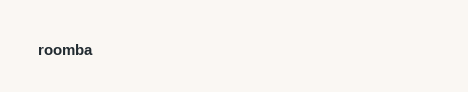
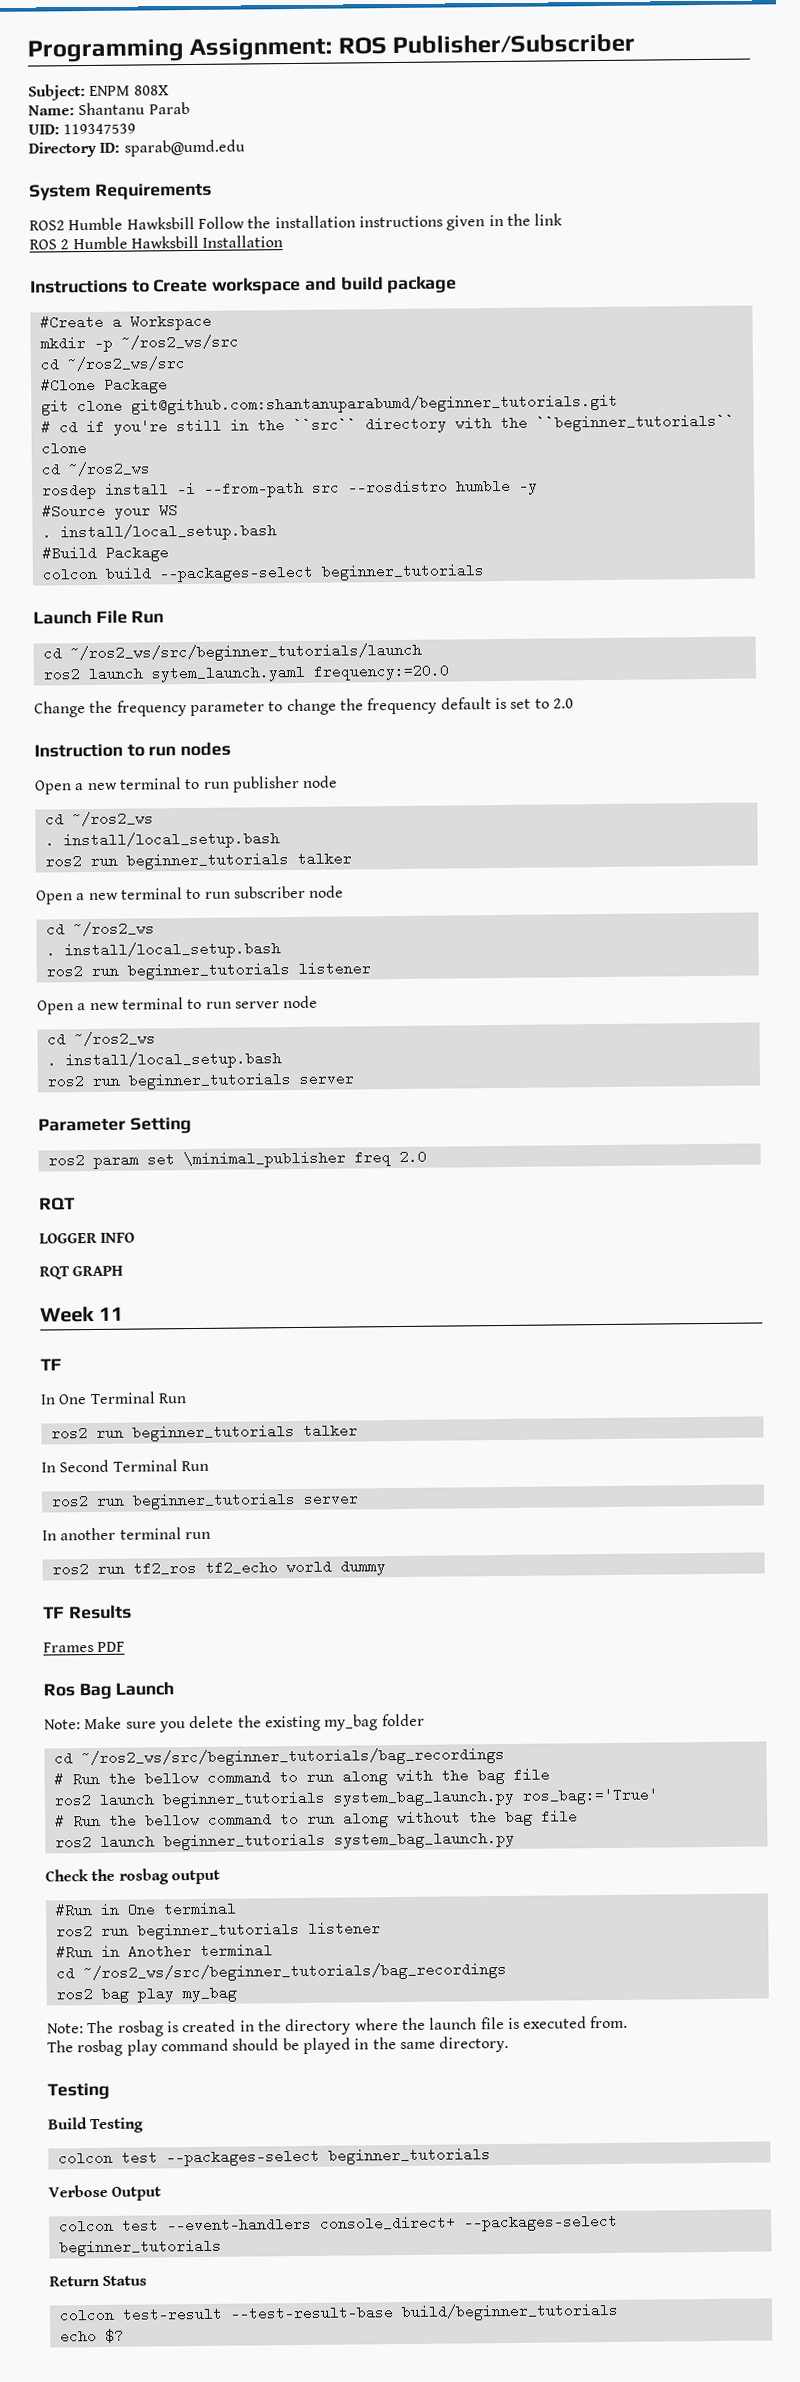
[38,44,93,55] roomba -> [27,33,636,63] [28,84,169,101] [28,102,190,116] [28,123,137,135] [28,139,245,158] [29,182,212,201] [29,213,564,231] [29,235,284,250] [30,275,458,295] [39,313,212,331] [39,334,239,352] [39,356,185,372] [40,377,168,394] [40,393,618,416] [40,413,735,436] [40,441,87,456] [40,461,150,477] [41,478,538,500] [41,503,178,520] [41,523,277,542] [41,545,169,562] [41,563,485,583] [33,609,165,625] [42,642,422,663] [42,663,450,683] [34,697,574,718] [34,741,232,758] [34,775,339,795] [44,811,154,827] [44,831,280,850] [44,851,352,870] [36,885,345,905] [45,921,155,937] [45,941,281,960] [45,961,371,980] [37,995,319,1015] [46,1031,156,1047] [46,1051,282,1070] [46,1071,354,1090] [38,1117,192,1134] [47,1149,427,1170] [39,1197,76,1211] [39,1232,136,1244] [39,1265,124,1280] [40,1305,124,1323] [40,1358,62,1371] [40,1391,187,1405] [50,1423,358,1442] [41,1459,209,1473] [50,1491,359,1510] [42,1527,211,1541] [51,1559,386,1577] [43,1604,132,1620] [43,1641,126,1653] [43,1681,175,1700] [44,1713,425,1733] [53,1747,505,1768] [53,1767,550,1787] [53,1787,658,1809] [54,1809,578,1829] [54,1830,515,1851] [45,1868,220,1885] [54,1901,237,1918] [55,1921,381,1940] [55,1943,273,1960] [55,1961,507,1983] [55,1985,237,2003] [47,2015,629,2037] [47,2035,510,2057] [47,2082,110,2100] [48,2117,145,2134] [57,2147,491,2167] [48,2184,162,2201] [58,2213,618,2234] [58,2238,222,2257] [49,2275,148,2287] [58,2302,619,2323] [59,2328,124,2344] Programming Assignment: ROS Publisher/Subscriber // Subject: ENPM 808X // Name: Shantanu Parab // UID: 119347539 // Directory ID: sparab@umd.edu // System Requirements // ROS2 Humble Hawksbill Follow the installation instructions given in the link // ROS 2 Humble Hawksbill Installation // Instructions to Create workspace and build package // #Create a Workspace // mkdir -p ~/ros2_ws/src // cd ~/ros2_ws/src // #Clone Package // git clone git@github.com:shantanuparabumd/beginner_tutorials.git // # cd if you're still in the ``src`` directory with the ``beginner_tutorials`` clone // cd ~/ros2_ws // rosdep install -i --from-path src --rosdistro humble -y // #Source your WS // . install/local_setup.bash // #Build Package // colcon build --packages-select beginner_tutorials // Launch File Run // cd ~/ros2_ws/src/beginner_tutorials/launch // ros2 launch sytem_launch.yaml frequency:=20.0 // Change the frequency parameter to change the frequency default is set to 2.0 // Instruction to run nodes // Open a new terminal to run publisher node // cd ~/ros2_ws // . install/local_setup.bash // ros2 run beginner_tutorials talker // Open a new terminal to run subscriber node // cd ~/ros2_ws // . install/local_setup.bash // ros2 run beginner_tutorials listener // Open a new terminal to run server node // cd ~/ros2_ws // . install/local_setup.bash // ros2 run beginner_tutorials server // Parameter Setting // ros2 param set \minimal_publisher freq 2.0 // RQT // LOGGER INFO // RQT GRAPH // Week 11 // TF // In One Terminal Run // ros2 run beginner_tutorials talker // In Second Terminal Run // ros2 run beginner_tutorials server // In another terminal run // ros2 run tf2_ros tf2_echo world dummy // TF Results // Frames PDF // Ros Bag Launch // Note: Make sure you delete the existing my_bag folder // cd ~/ros2_ws/src/beginner_tutorials/bag_recordings // # Run the bellow command to run along with the bag file // ros2 launch beginner_tutorials system_bag_launch.py ros_bag:='True' // # Run the bellow command to run along without the bag file // ros2 launch beginner_tutorials system_bag_launch.py // Check the rosbag output // #Run in One terminal // ros2 run beginner_tutorials listener // #Run in Another terminal // cd ~/ros2_ws/src/beginner_tutorials/bag_recordings // ros2 bag play my_bag // Note: The rosbag is created in the directory where the launch file is executed from. // The rosbag play command should be played in the same directory. // Testing // Build Testing // colcon test --packages-select beginner_tutorials // Verbose Output // colcon test --event-handlers console_direct+ --packages-select beginner_tutorials // Return Status // colcon test-result --test-result-base build/beginner_tutorials // echo $?

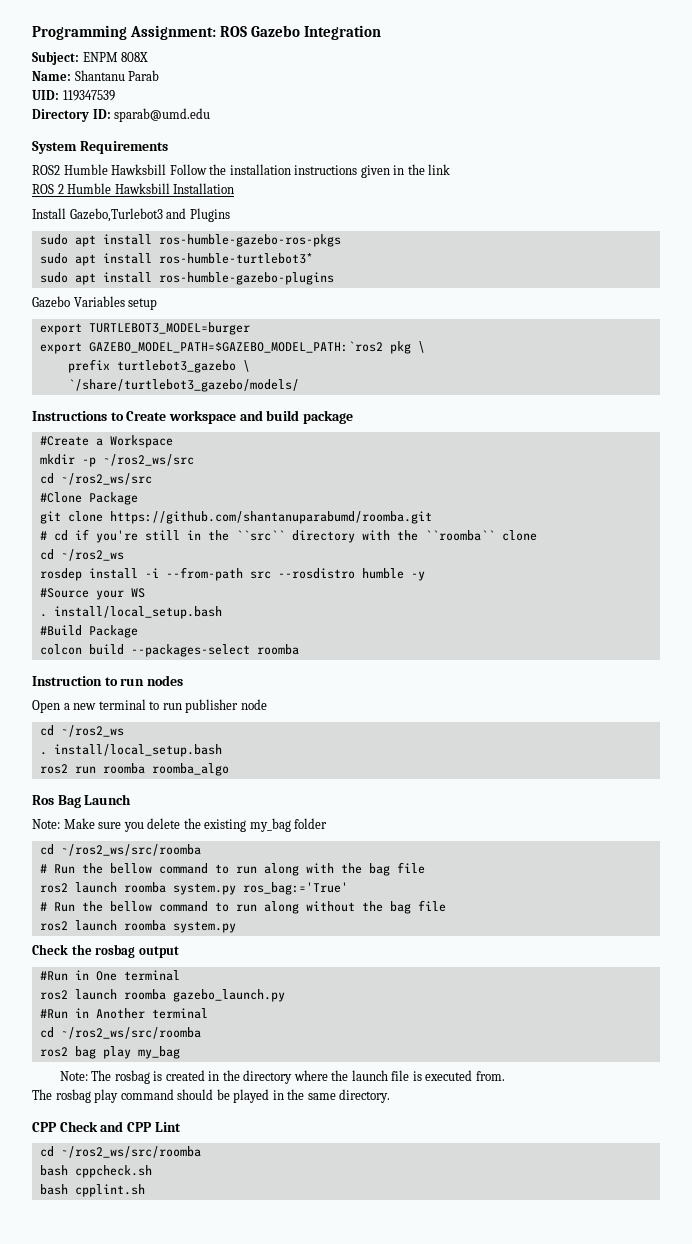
[392,33,636,55] Publisher/Subscriber -> [251,25,382,40] Gazebo Integration
(284, 241) none -> [32,208,230,222] [39,234,341,247] [39,253,313,266] [39,272,334,285] [32,296,158,310] [39,322,250,335] [39,341,425,354] [67,359,250,373] [67,379,299,392] // Install Gazebo,Turlebot3 and Plugins // sudo apt install ros-humble-gazebo-ros-pkgs // sudo apt install ros-humble-turtlebot3* // sudo apt install ros-humble-gazebo-plugins // Gazebo Variables setup // export TURTLEBOT3_MODEL=burger // export GAZEBO_MODEL_PATH=$GAZEBO_MODEL_PATH:`ros2 pkg \ // prefix turtlebot3_gazebo \ // `/share/turtlebot3_gazebo/models/
[130,393,618,415] git@github.com:shantanuparabumd/beginner_tutorials.git -> [109,511,432,524] https://github.com/shantanuparabumd/roomba.git
[535,413,735,432] ``beginner_tutorials`` -> [424,530,495,541] ``roomba``
[320,563,485,581] [33,609,165,625] [42,642,422,663] [42,663,450,683] [34,697,574,718] beginner_tutorials // Launch File Run // cd ~/ros2_ws/src/beginner_tutorials/launch // ros2 launch sytem_launch.yaml frequency:=20.0 // Change the frequency parameter to change the frequency default is set to 2.0 -> [256,644,299,655] roomba
[125,851,352,870] [36,885,345,905] [45,921,155,937] [45,941,281,960] [45,961,371,980] [37,995,319,1015] [46,1031,156,1047] [46,1051,282,1070] [46,1071,354,1090] [38,1117,192,1134] [47,1149,427,1170] [39,1197,76,1211] [39,1232,136,1244] [39,1265,124,1280] [40,1305,124,1323] [40,1358,62,1371] [40,1391,187,1405] [50,1423,358,1442] [41,1459,209,1473] [50,1491,359,1510] [42,1527,211,1541] [51,1559,386,1577] [43,1604,132,1620] [43,1641,126,1653] beginner_tutorials talker // Open a new terminal to run subscriber node // cd ~/ros2_ws // . install/local_setup.bash // ros2 run beginner_tutorials listener // Open a new terminal to run server node // cd ~/ros2_ws // . install/local_setup.bash // ros2 run beginner_tutorials server // Parameter Setting // ros2 param set \minimal_publisher freq 2.0 // RQT // LOGGER INFO // RQT GRAPH // Week 11 // TF // In One Terminal Run // ros2 run beginner_tutorials talker // In Second Terminal Run // ros2 run beginner_tutorials server // In another terminal run // ros2 run tf2_ros tf2_echo world dummy // TF Results // Frames PDF -> [102,763,229,776] roomba roomba_algo
[80,1747,505,1768] ~/ros2_ws/src/beginner_tutorials/bag_recordings -> [60,844,201,856] ~/ros2_ws/src/roomba
[161,1788,515,1809] beginner_tutorials system_bag_launch.py -> [123,882,236,895] roomba system.py
[162,1830,515,1851] beginner_tutorials system_bag_launch.py -> [123,920,236,933] roomba system.py
[100,1921,381,1940] run beginner_tutorials listener -> [74,989,285,1002] launch roomba gazebo_launch.py
[82,1961,507,1983] ~/ros2_ws/src/beginner_tutorials/bag_recordings -> [60,1027,201,1039] ~/ros2_ws/src/roomba
[47,2082,110,2100] [48,2117,145,2134] [57,2147,491,2167] [48,2184,162,2201] [58,2213,618,2234] [58,2238,222,2257] [49,2275,148,2287] [58,2302,619,2323] [59,2328,124,2344] Testing // Build Testing // colcon test --packages-select beginner_tutorials // Verbose Output // colcon test --event-handlers console_direct+ --packages-select beginner_tutorials // Return Status // colcon test-result --test-result-base build/beginner_tutorials // echo $? -> [32,1121,181,1132] [39,1146,201,1158] [39,1165,152,1178] [39,1184,145,1197] CPP Check and CPP Lint // cd ~/ros2_ws/src/roomba // bash cppcheck.sh // bash cpplint.sh

